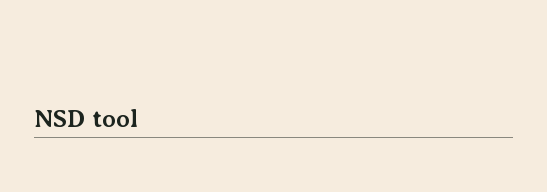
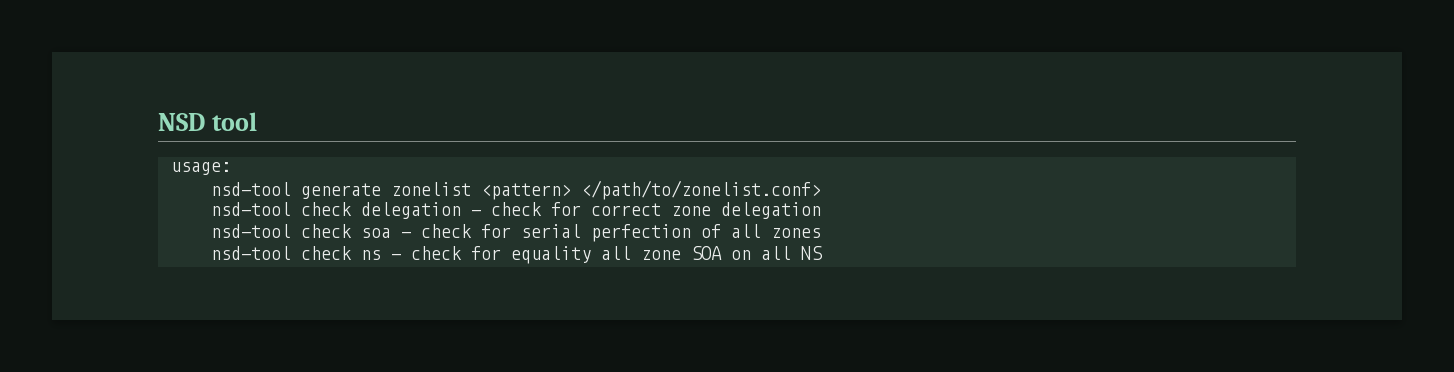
(138, 118) none -> [170,162,231,175] [210,180,821,200] [210,202,821,219] [210,224,821,242] [210,246,823,264] // usage: // nsd-tool generate zonelist <pattern> </path/to/zonelist.conf> // nsd-tool check delegation - check for correct zone delegation // nsd-tool check soa - check for serial perfection of all zones // nsd-tool check ns - check for equality all zone SOA on all NS

